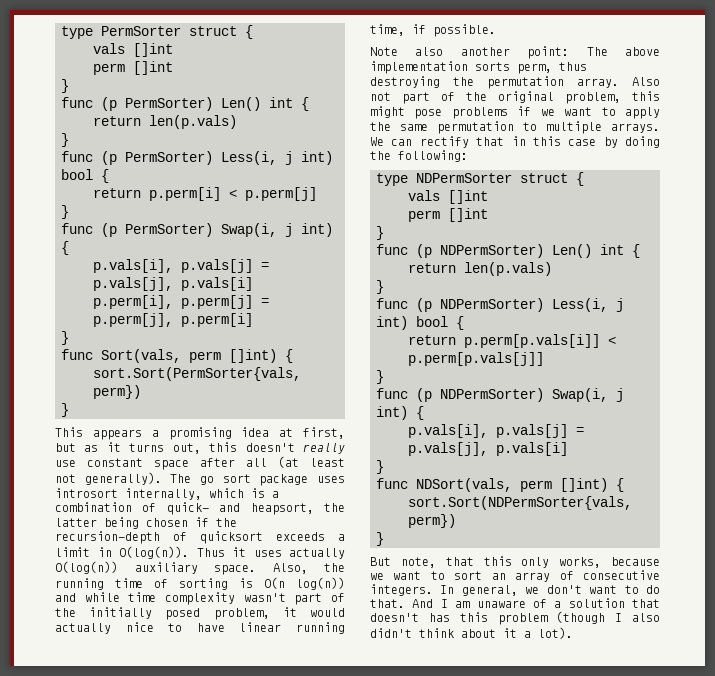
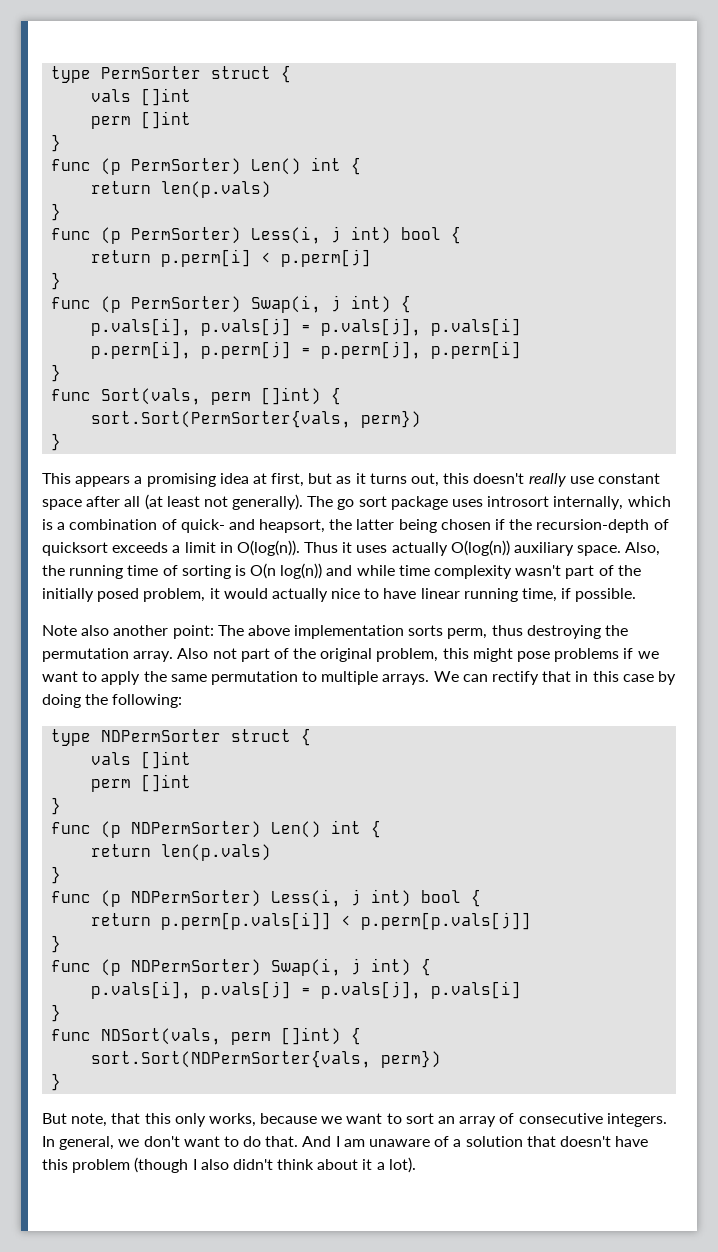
[428,613,450,622] has -> [615,1136,649,1147] have

